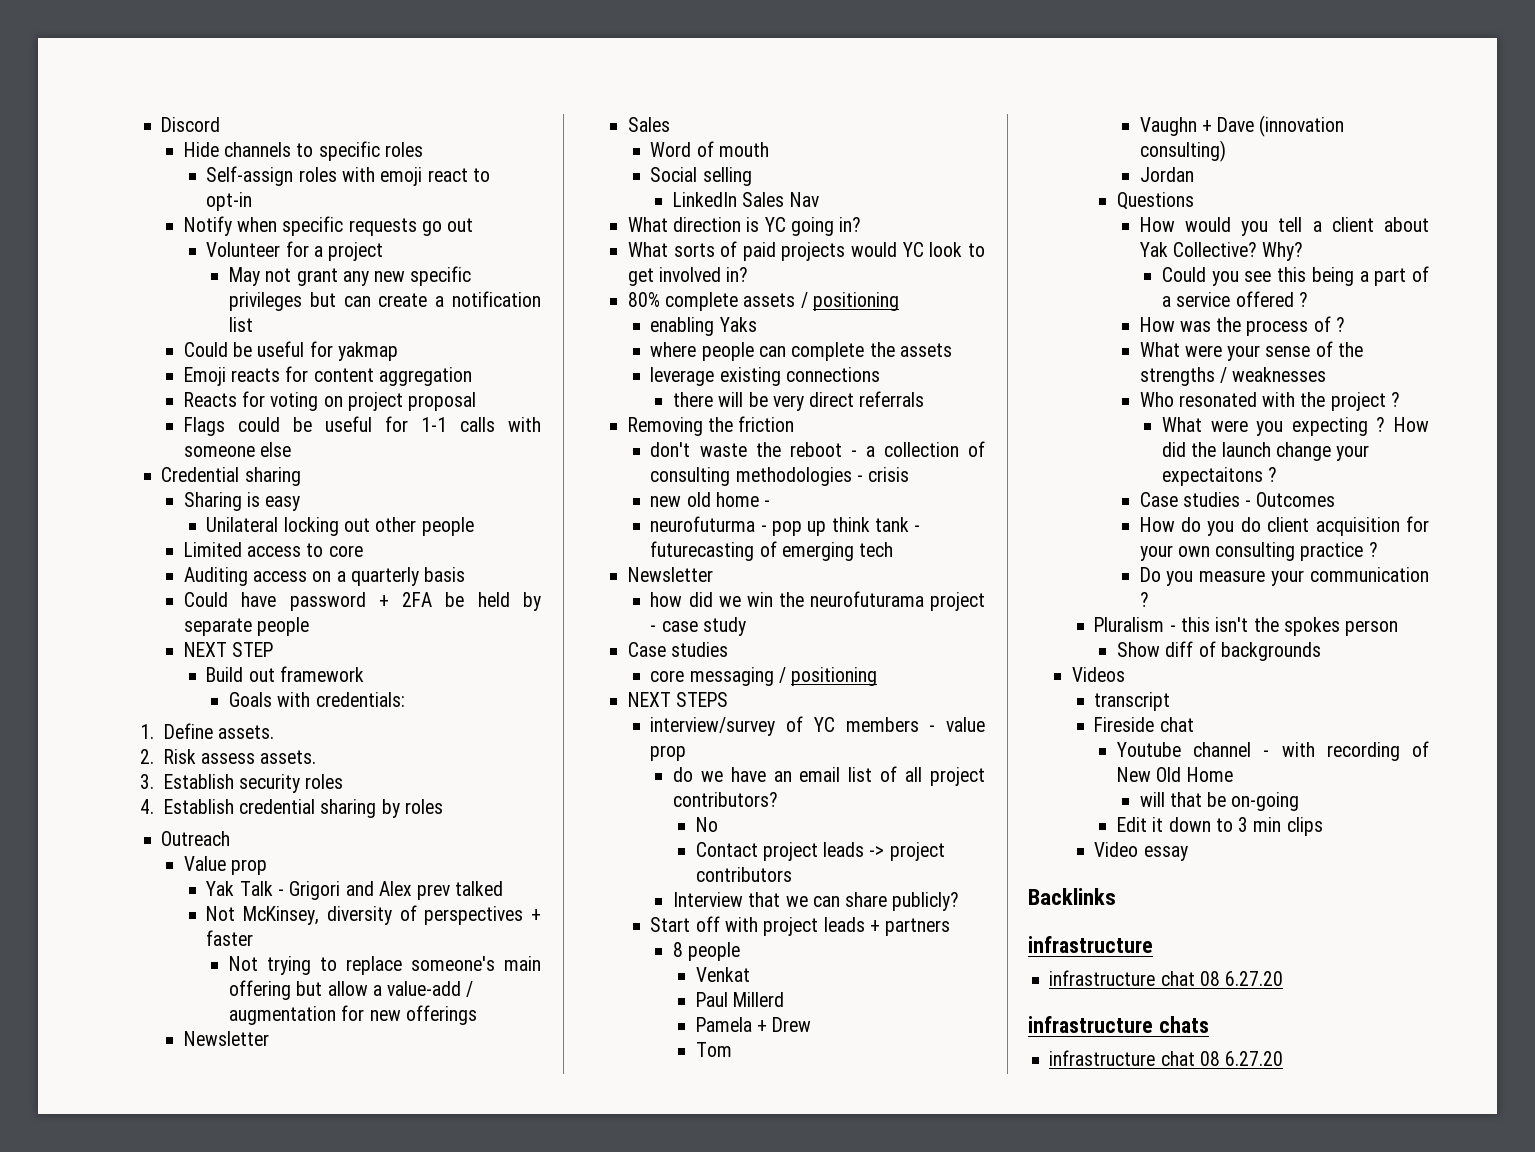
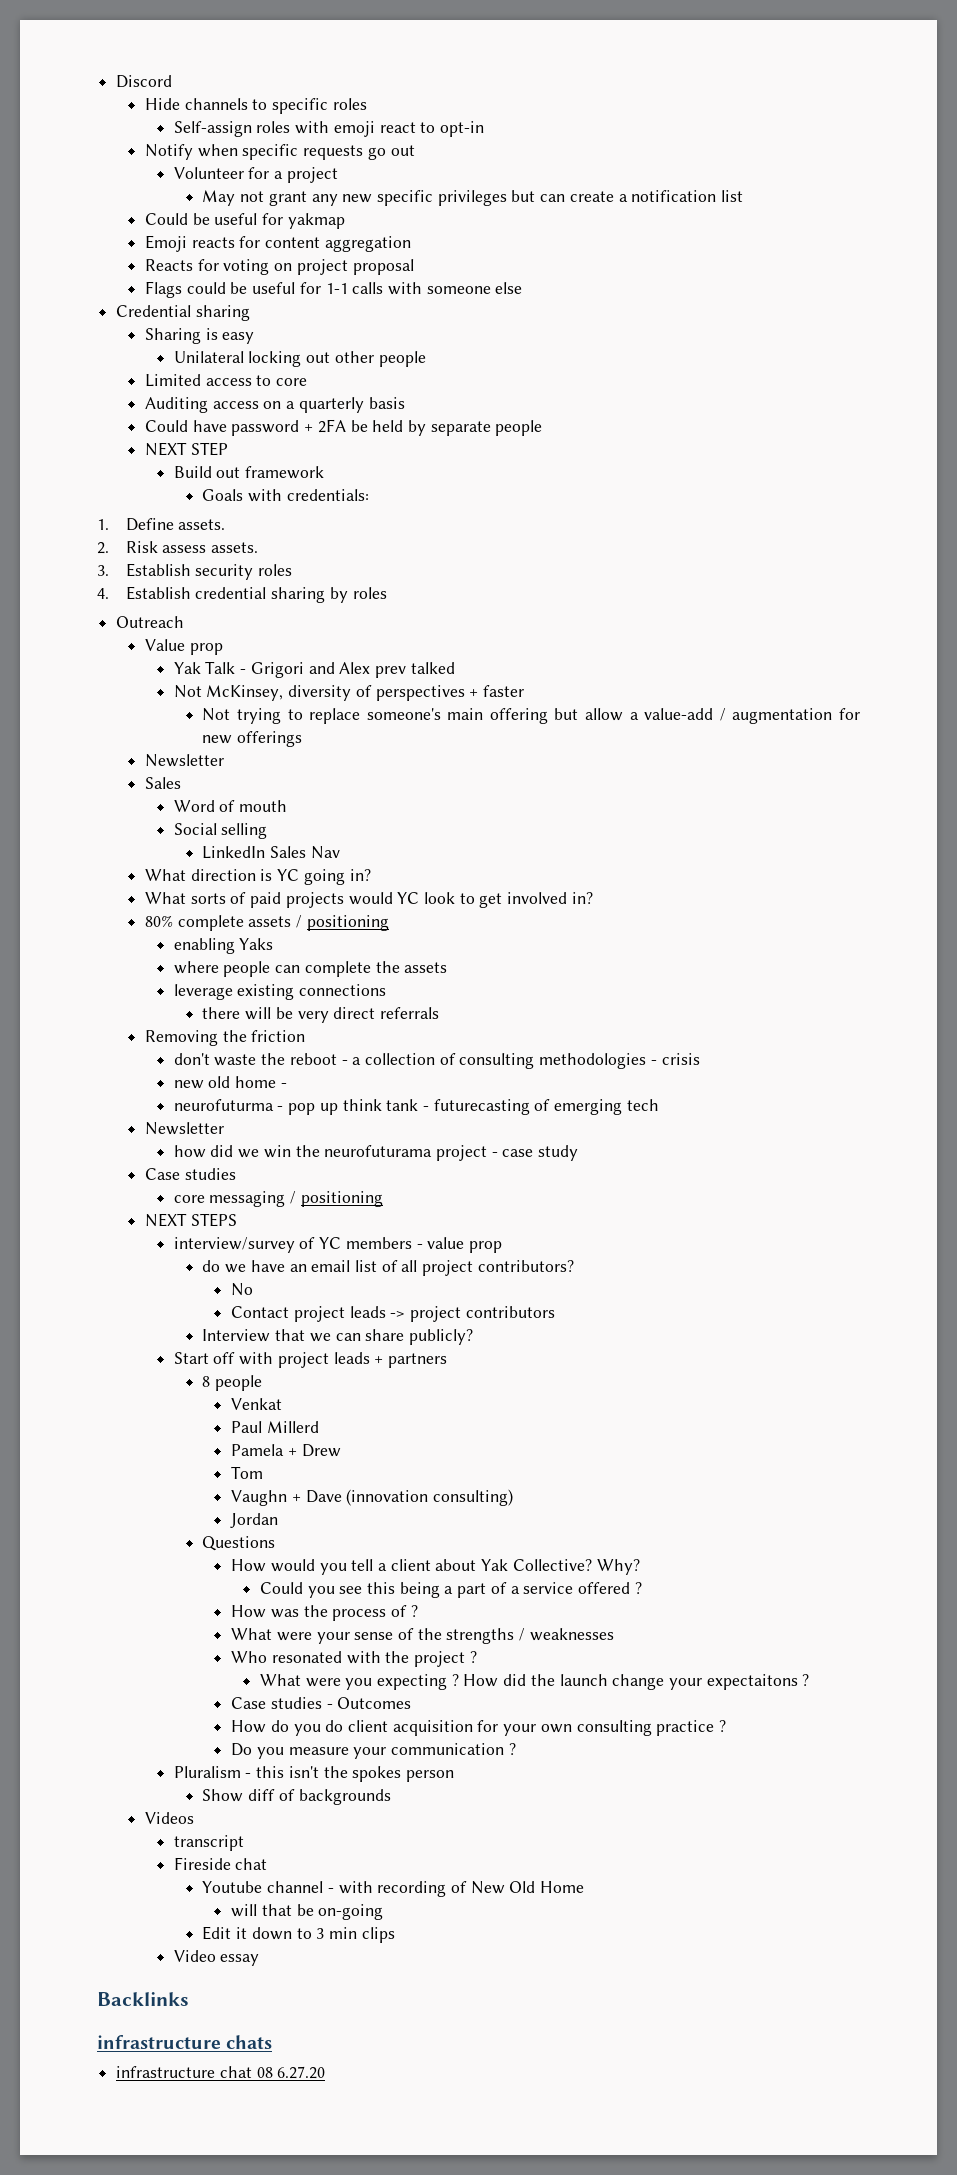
[1049,970,1284,986] [1028,1016,1153,1033] // infrastructure chat 08 6.27.20 // infrastructure -> (221, 2042) none

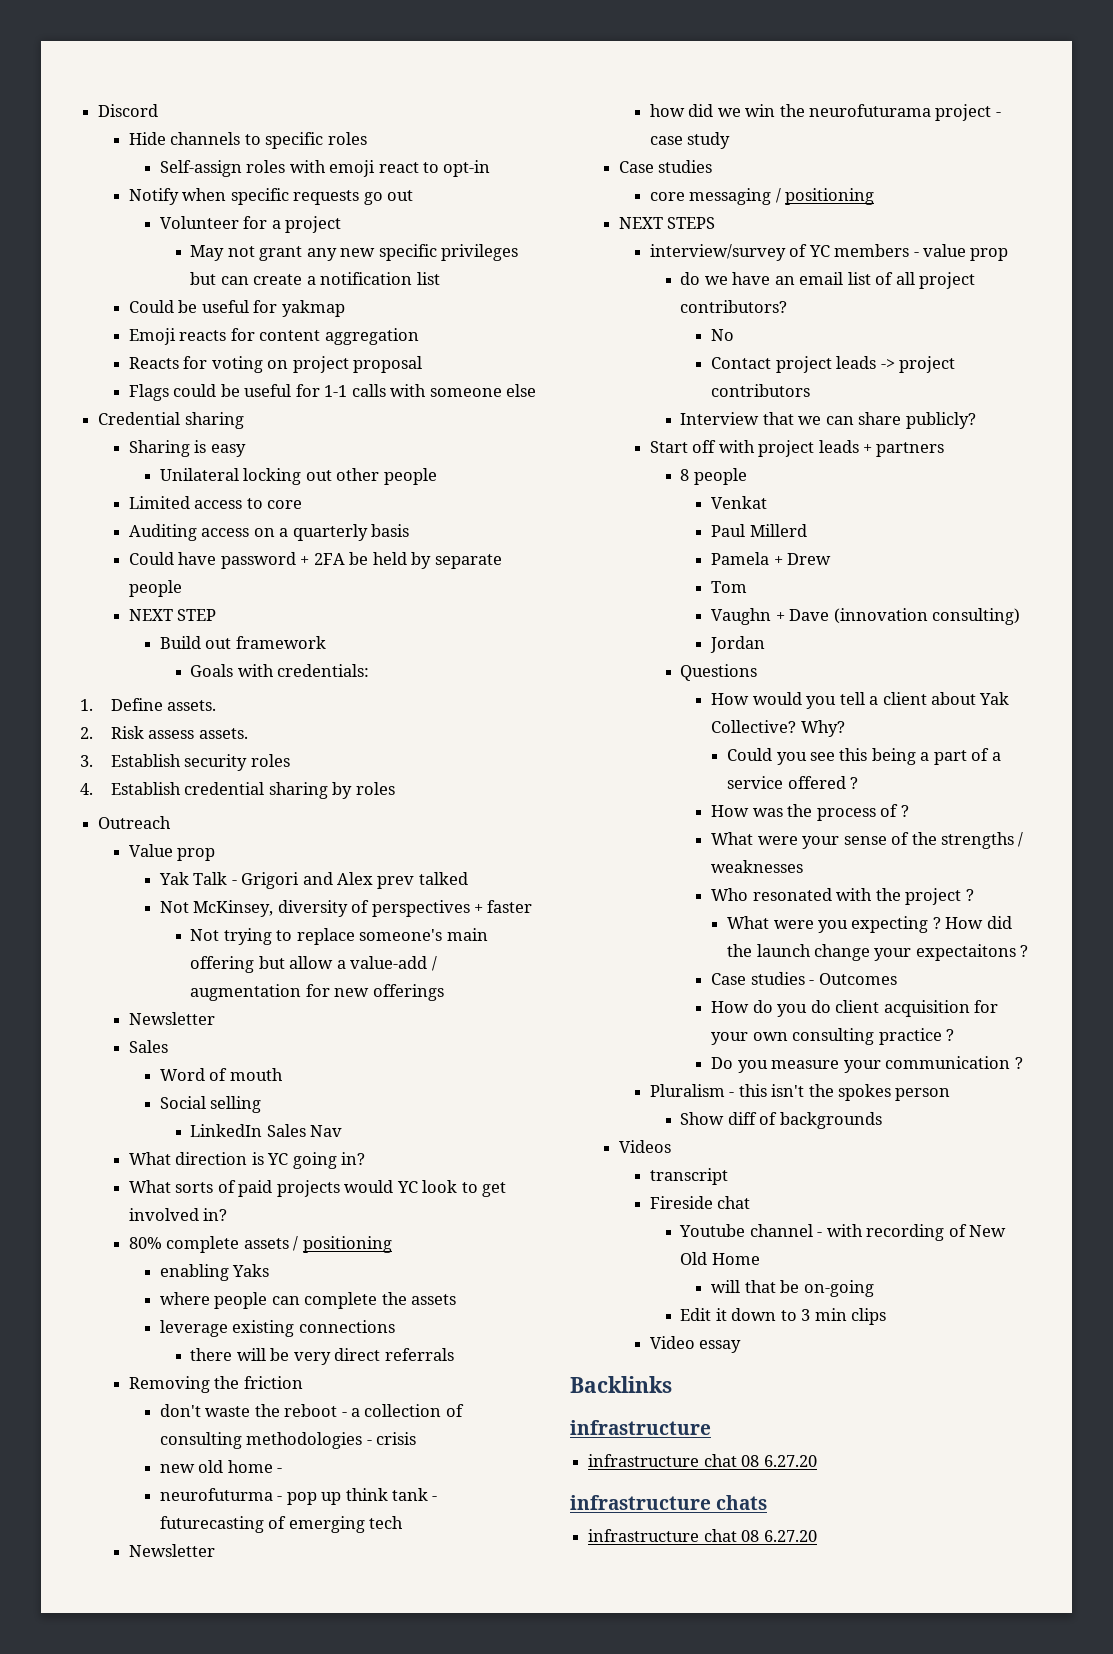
(221, 2042) none -> [588,1454,817,1467] [570,1495,711,1510] // infrastructure chat 08 6.27.20 // infrastructure

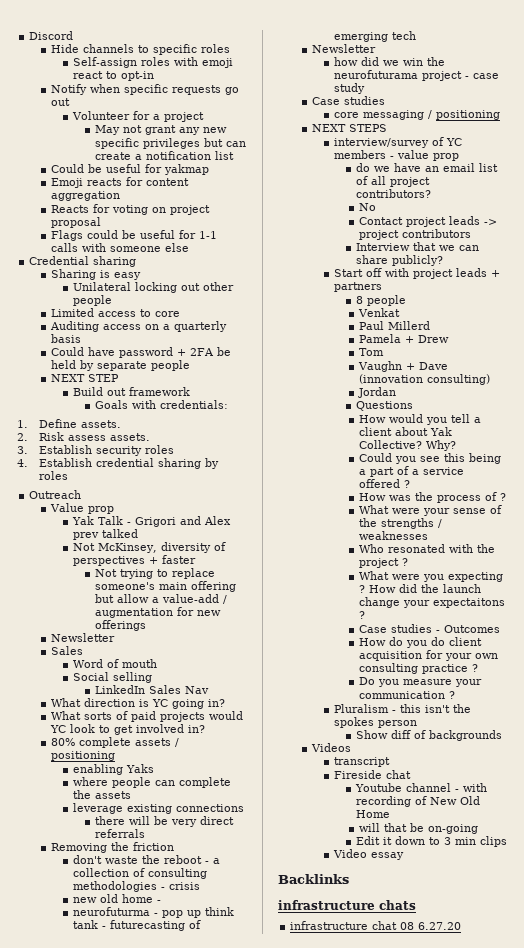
[588,1454,817,1467] [570,1495,711,1510] // infrastructure chat 08 6.27.20 // infrastructure -> (375, 905) none

